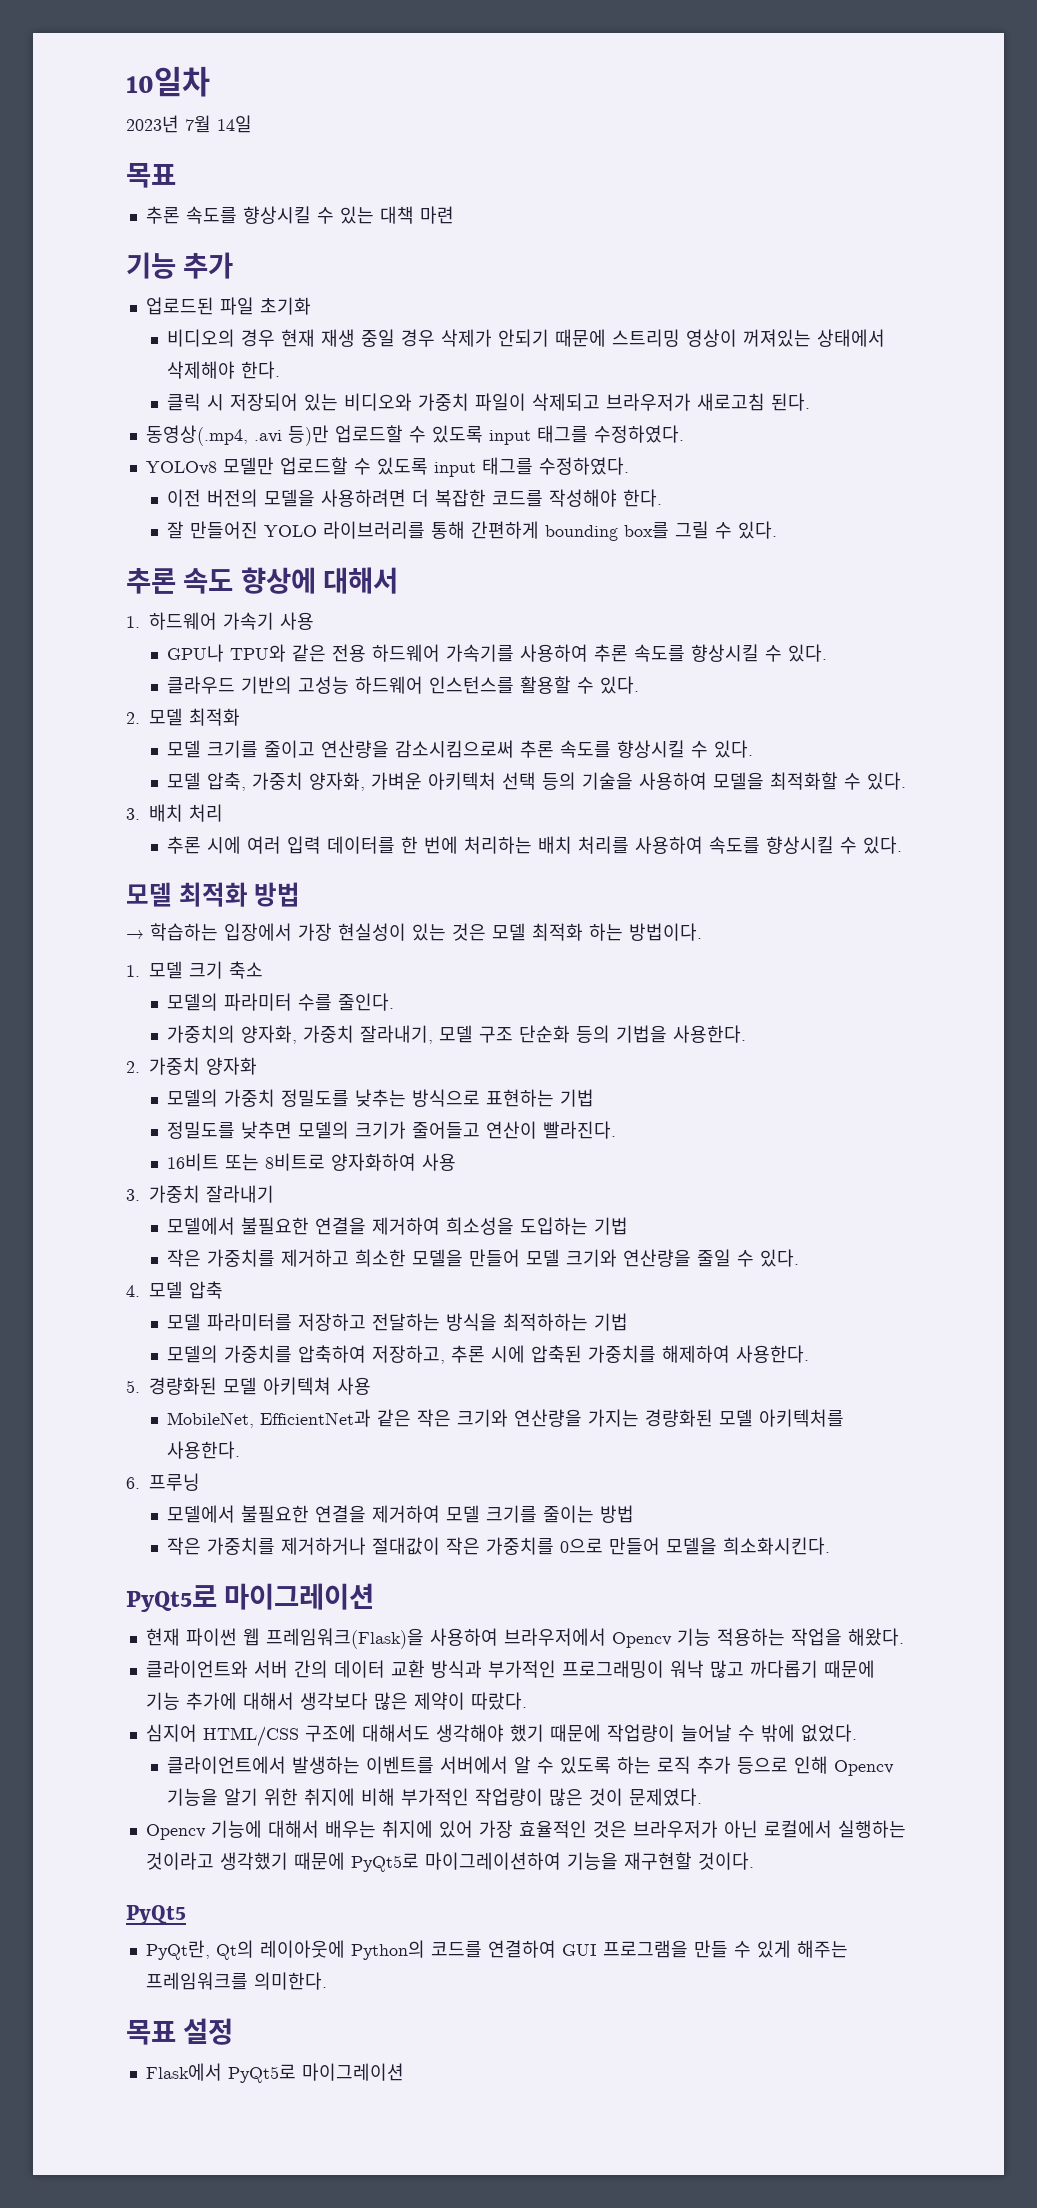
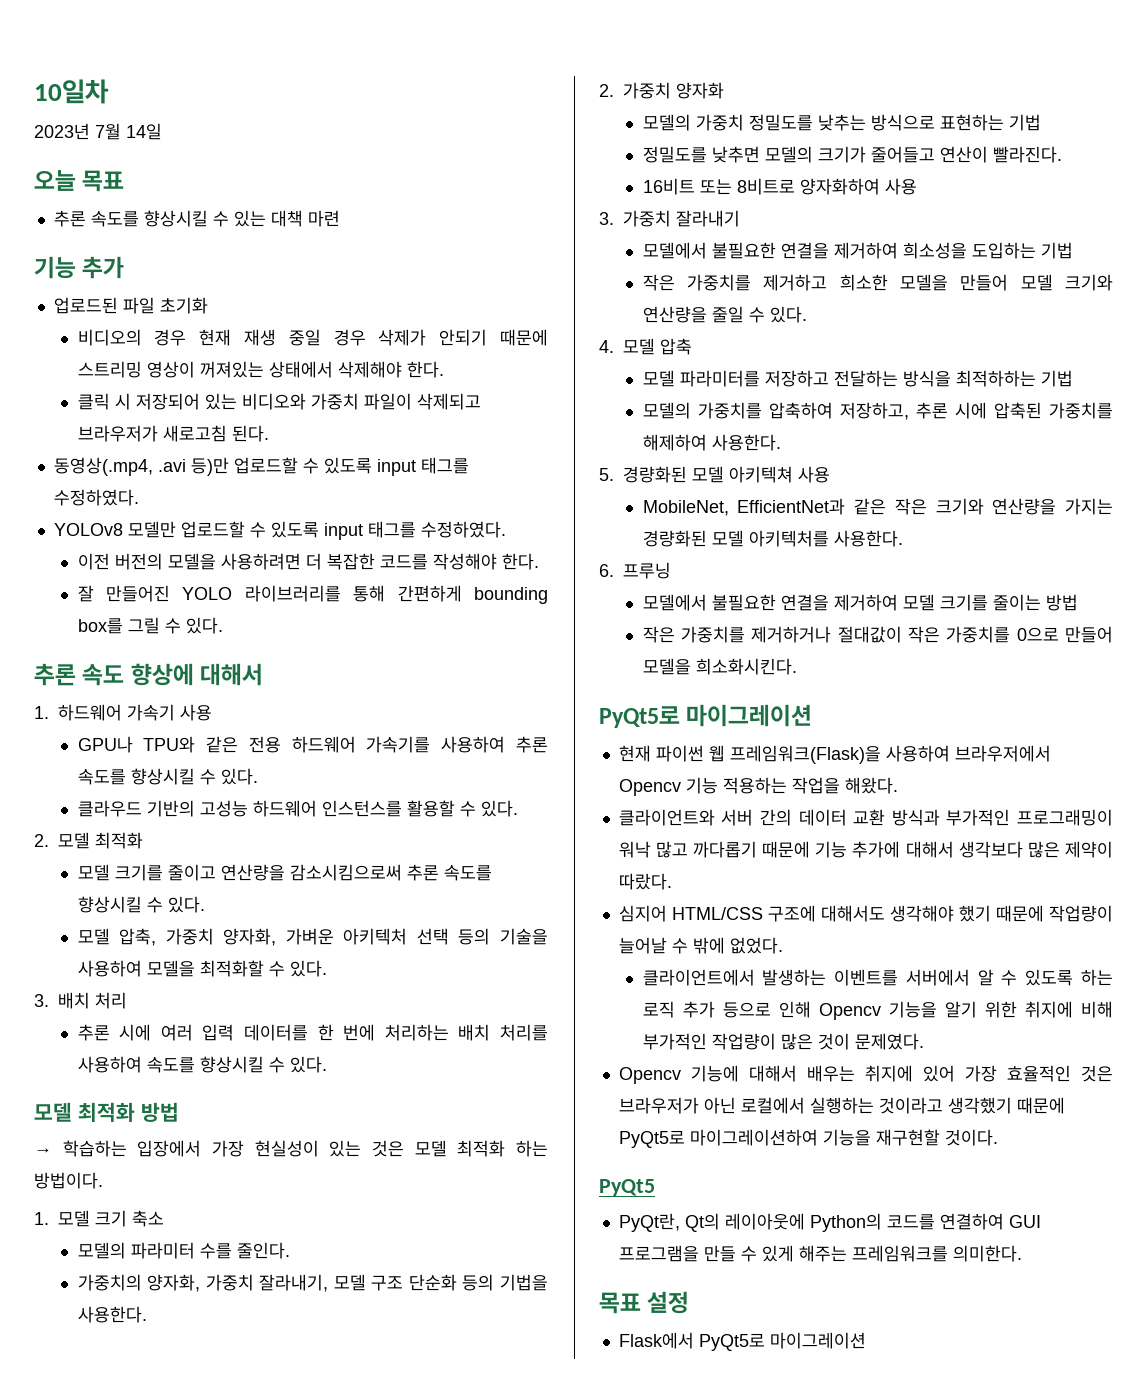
(252, 124) none -> [34,170,76,191] 오늘

